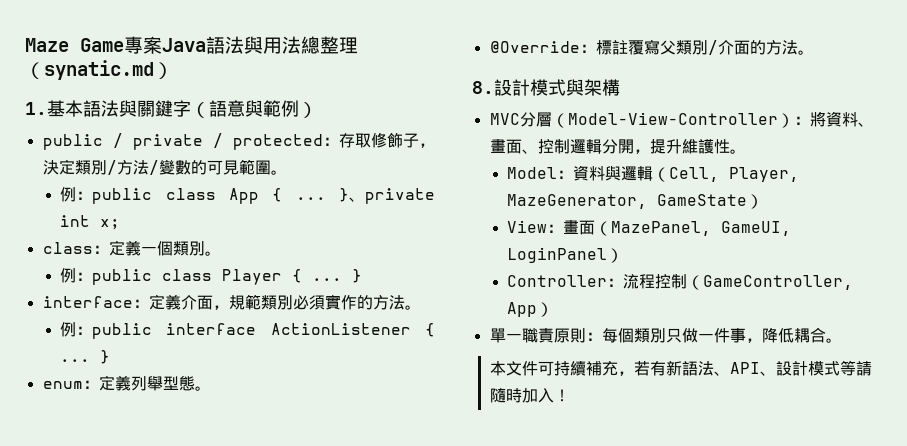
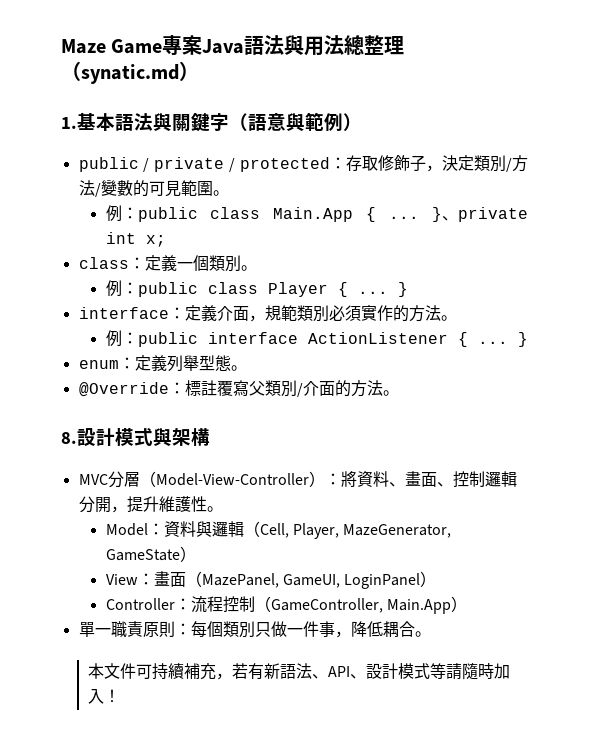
[228,188,259,204] App -> [273,207,354,222] Main.App
[507,302,538,317] App -> [386,599,451,614] Main.App

